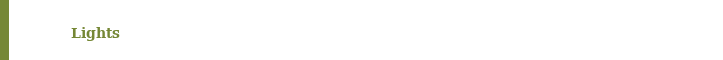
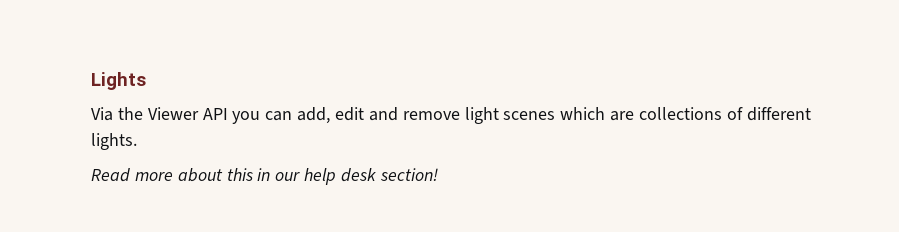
(120, 34) none -> [91,107,811,124] [91,133,137,150] [91,168,438,185] // Via the Viewer API you can add, edit and remove light scenes which are collections of different lights. // Read more about this in our help desk section!

